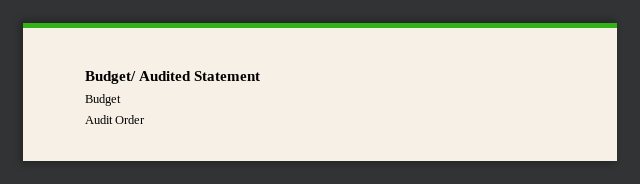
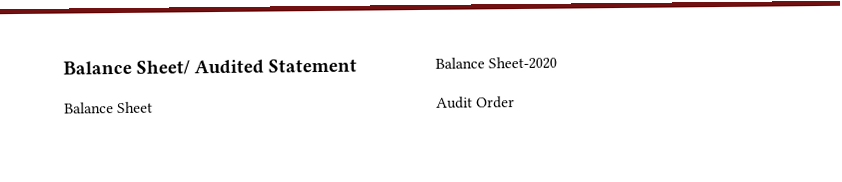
[85,71,136,84] Budget/ -> [63,60,191,75] Balance Sheet/
[85,94,121,106] Budget -> [64,101,154,114] [435,56,558,70] Balance Sheet // Balance Sheet-2020

